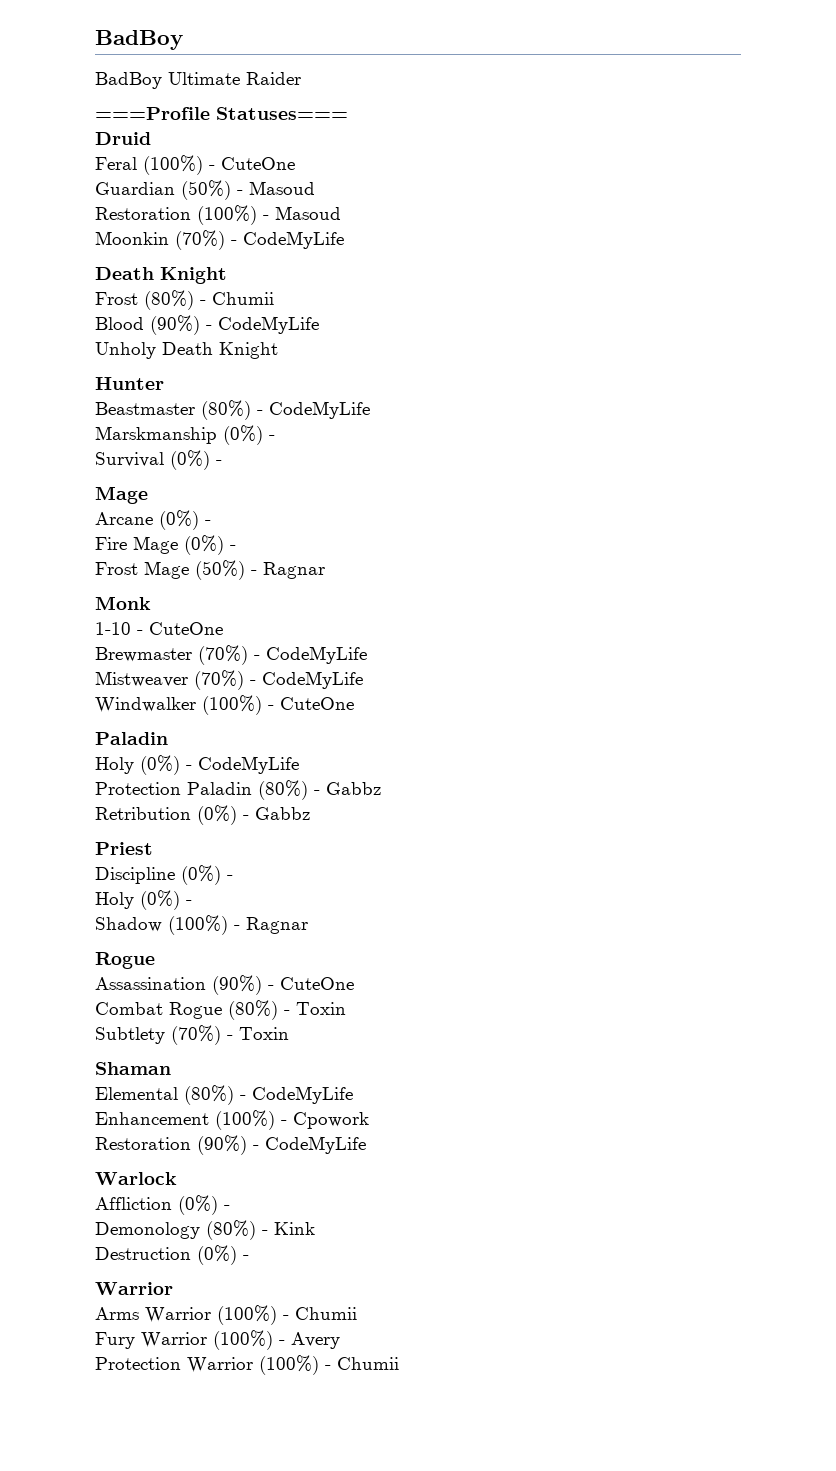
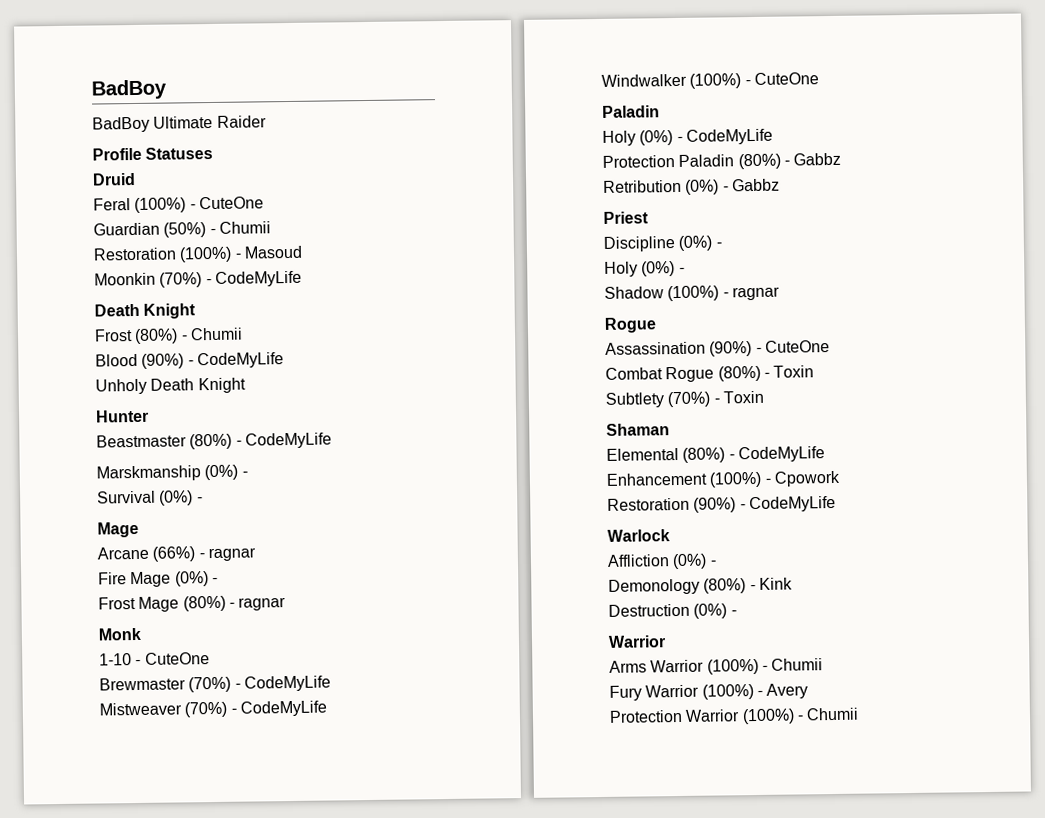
[95,107,348,120] ===Profile Statuses=== -> [92,146,214,161] Profile Statuses
[249,181,315,195] Masoud -> [218,221,271,234] Chumii
[159,510,211,530] (0%) - -> [152,546,256,562] (66%) - ragnar
[195,560,325,580] (50%) - Ragnar -> [182,595,287,612] (80%) - ragnar
[246,917,308,934] Ragnar -> [731,286,780,301] ragnar

